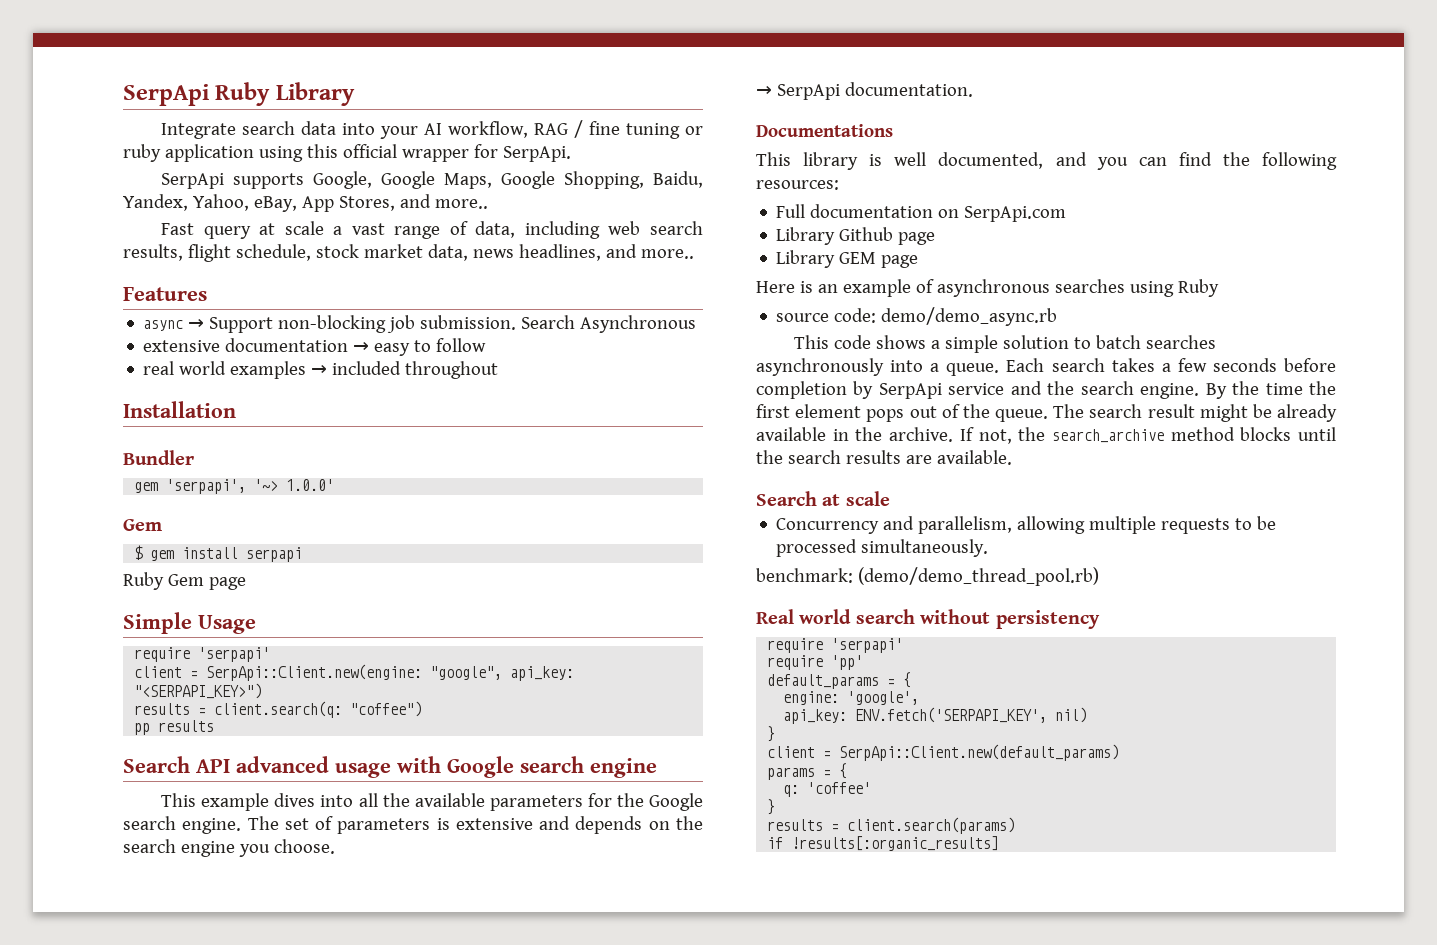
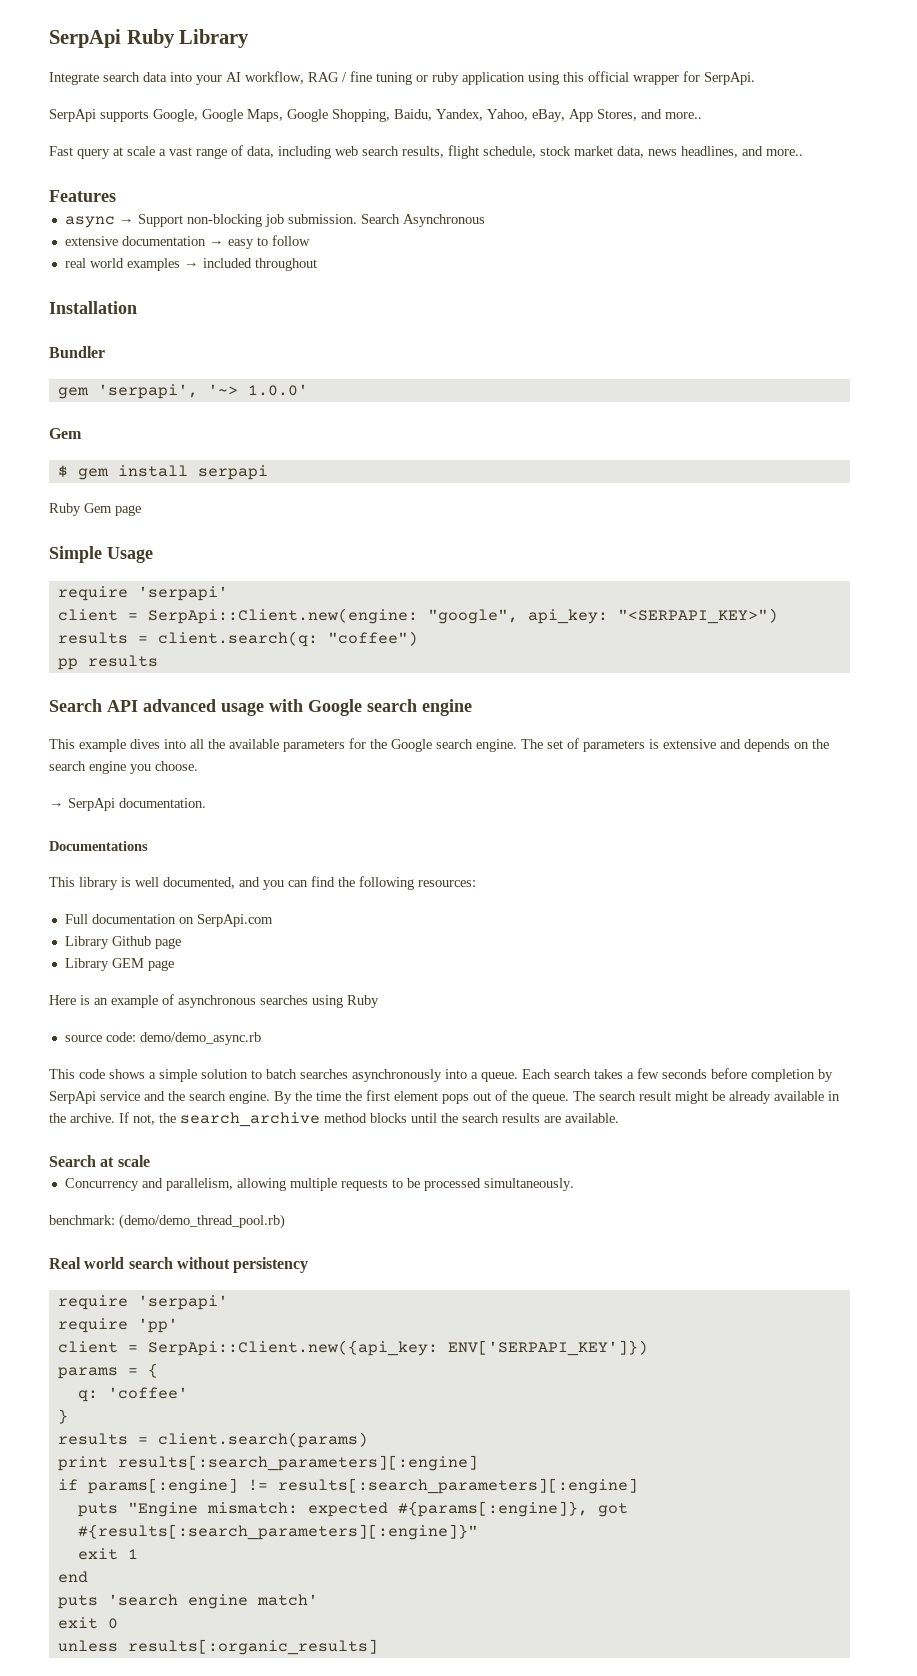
[767,672,912,689] [783,691,920,705] [783,707,1088,724] [767,726,776,742] [767,744,1120,761] // default_params = { // engine: 'google', // api_key: ENV.fetch('SERPAPI_KEY', nil) // } // client = SerpApi::Client.new(default_params) -> [57,1340,648,1356] // client = SerpApi::Client.new({api_key: ENV['SERPAPI_KEY']})
(1016, 825) none -> [57,1455,478,1471] // print results[:search_parameters][:engine]
[791,836,1000,851] !results[:organic_results] -> [87,1478,638,1494] [77,1501,628,1517] [77,1524,478,1540] [77,1548,138,1560] [57,1571,88,1583] [57,1594,318,1609] [57,1617,118,1629] [57,1639,378,1655] params[:engine] != results[:search_parameters][:engine] // puts "Engine mismatch: expected #{params[:engine]}, got #{results[:search_parameters][:engine]}" // exit 1 // end // puts 'search engine match' // exit 0 // unless results[:organic_results]

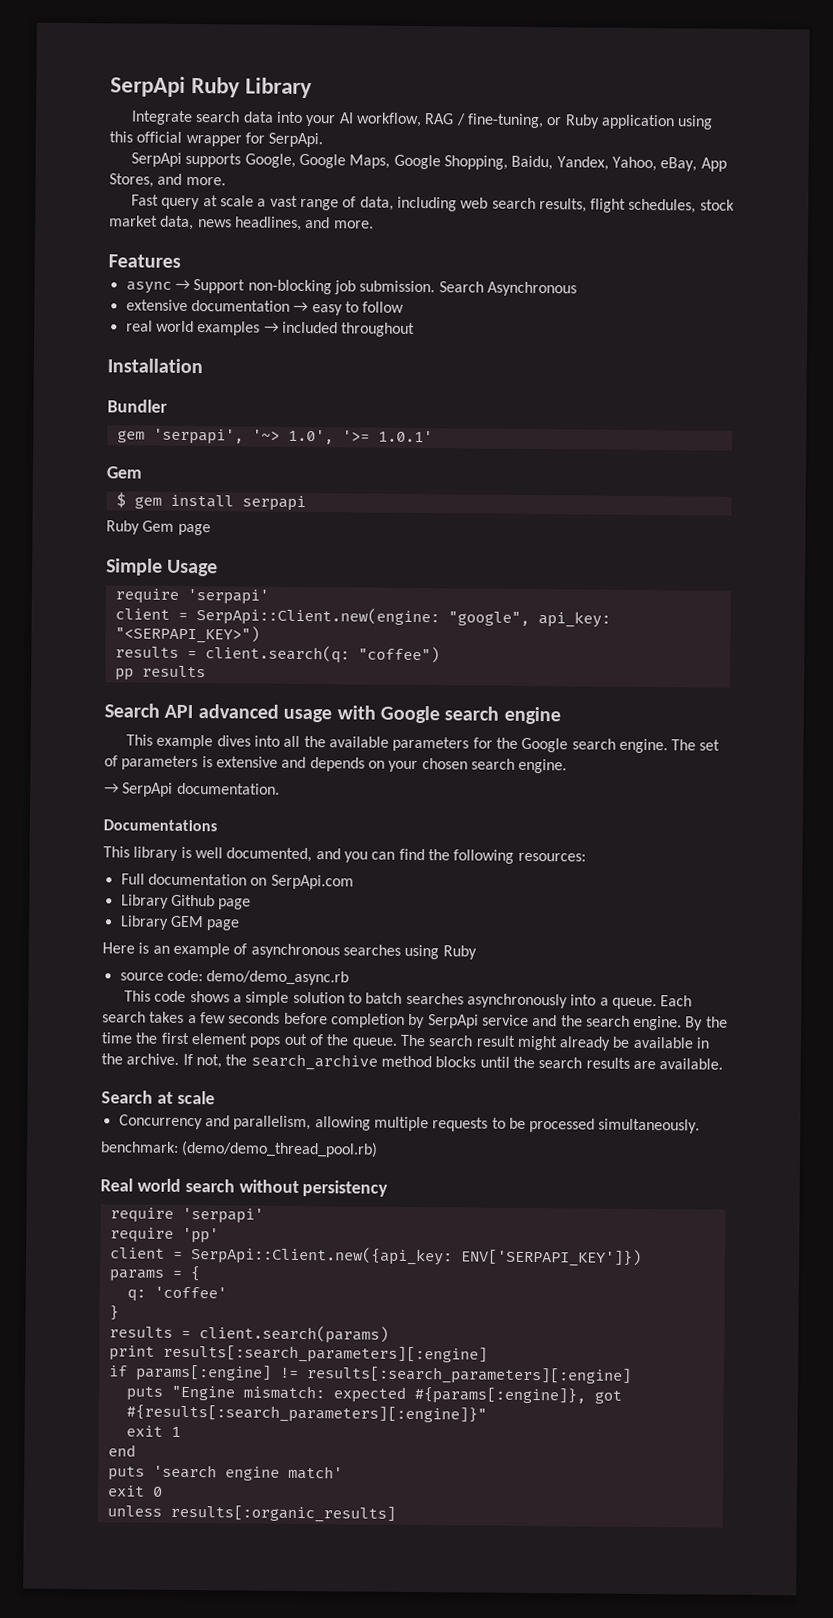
[350,71,459,85] fine tuning or ruby -> [466,113,600,129] fine-tuning, or Ruby
[665,112,702,119] more.. -> [185,176,226,186] more.
[483,146,536,158] schedule, -> [628,198,697,214] schedules,
[766,149,803,156] more.. -> [333,220,374,229] more.
[247,384,308,396] 1.0.0' -> [287,429,433,445] 1.0', '>= 1.0.1'
[812,739,829,749] [49,761,198,774] the search engine you choose. -> [388,758,568,774] your chosen search engine.
[712,1091,771,1104] be already -> [559,1036,631,1051] already be

